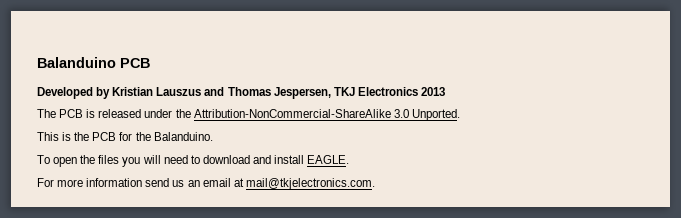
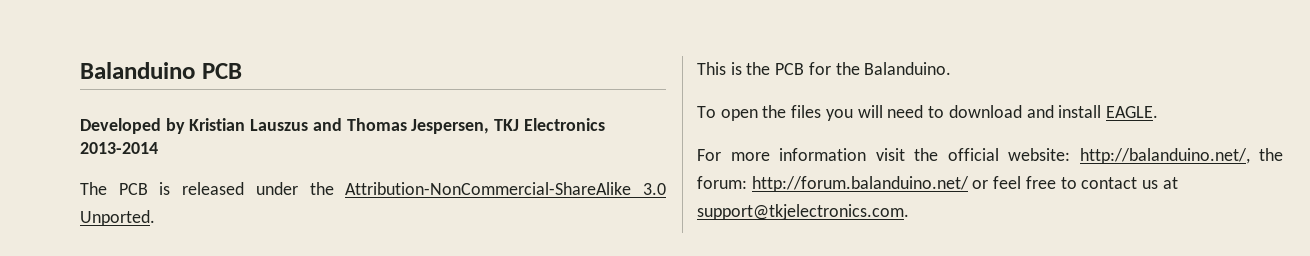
[420,87,445,96] 2013 -> [80,142,158,154] 2013-2014
[145,178,375,190] send us an email at mail@tkjelectronics.com. -> [875,148,1283,164] [697,176,1178,192] [697,204,909,220] visit the official website: http://balanduino.net/, the forum: http://forum.balanduino.net/ or feel free to contact us at support@tkjelectronics.com.

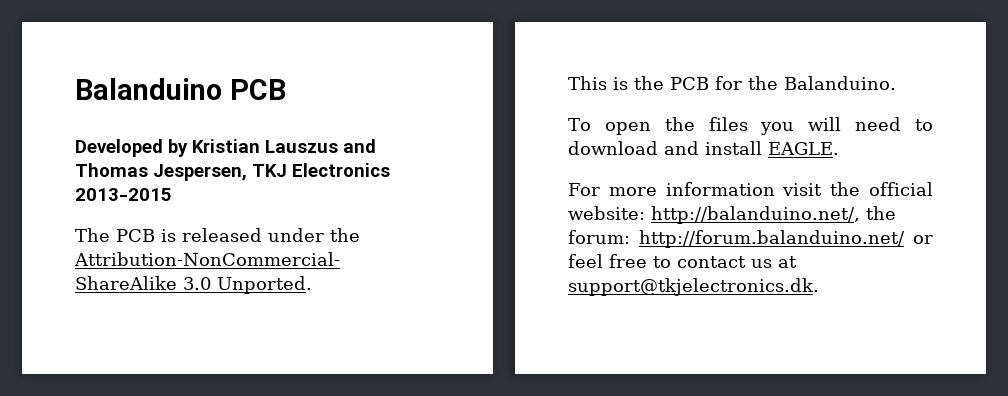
[80,142,158,154] 2013-2014 -> [75,188,172,201] 2013-2015
[697,204,909,220] support@tkjelectronics.com. -> [568,278,819,296] support@tkjelectronics.dk.

